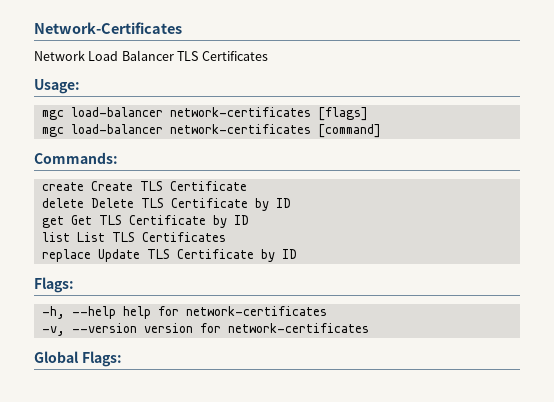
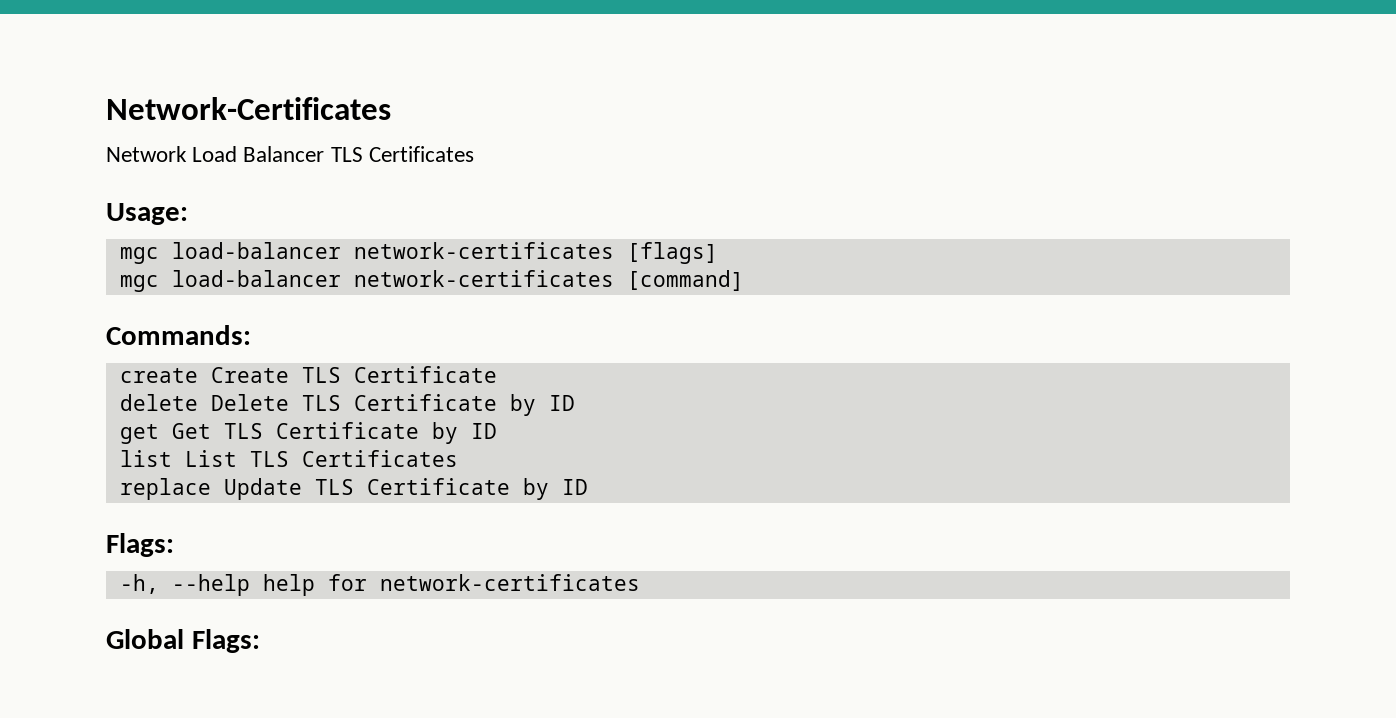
[41,323,369,336] // -v, --version version for network-certificates -> (640, 582) none

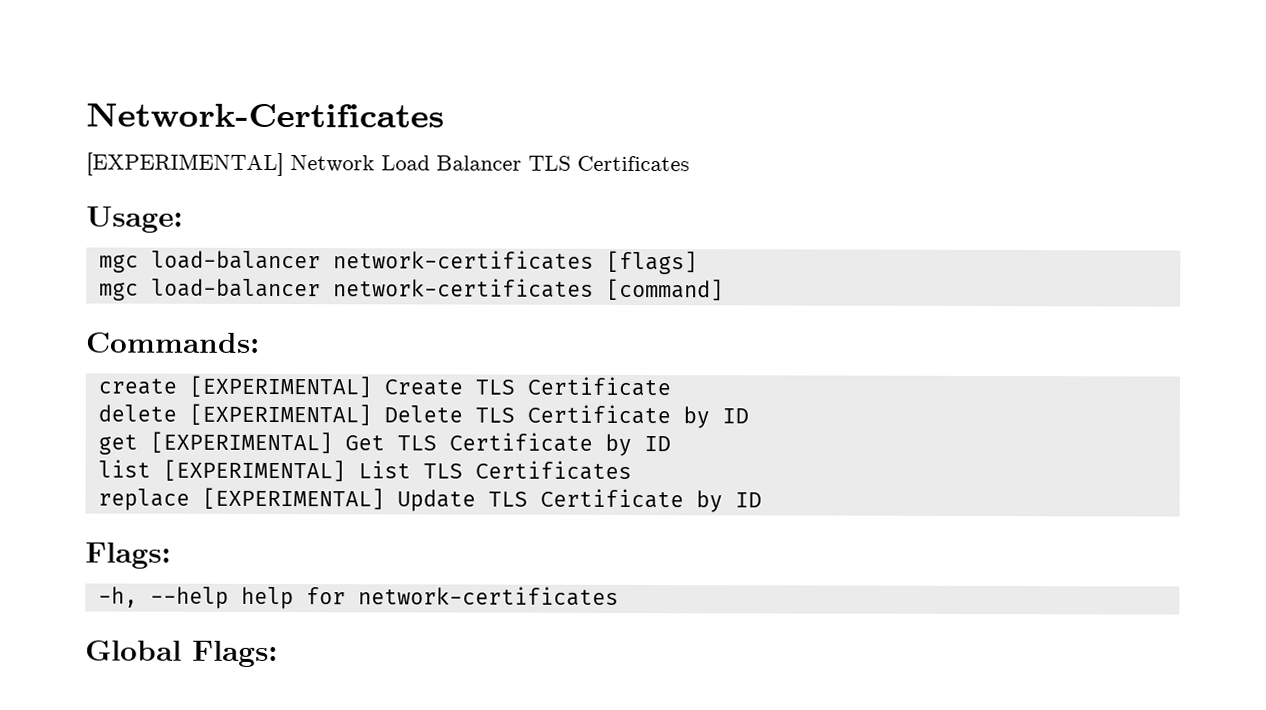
(391, 108) none -> [86,152,284,177] [EXPERIMENTAL]
(198, 375) none -> [188,375,372,398] [EXPERIMENTAL]
(198, 402) none -> [188,403,372,426] [EXPERIMENTAL]
(159, 434) none -> [149,431,333,454] [EXPERIMENTAL]
(172, 458) none -> [162,459,346,482] [EXPERIMENTAL]
(211, 489) none -> [201,487,385,510] [EXPERIMENTAL]

